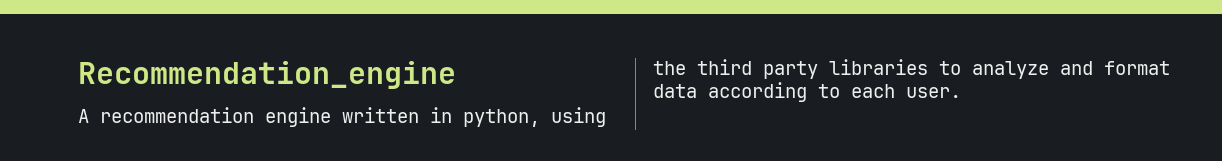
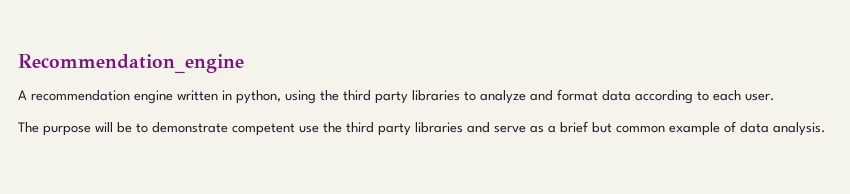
(961, 92) none -> [18,121,826,136] // The purpose will be to demonstrate competent use the third party libraries and serve as a brief but common example of data analysis.

